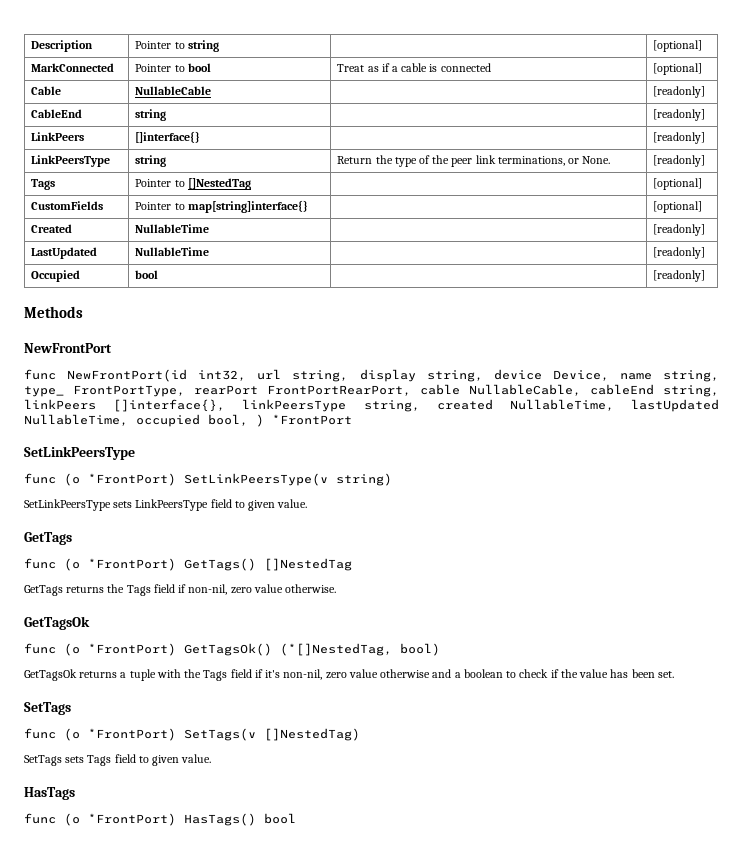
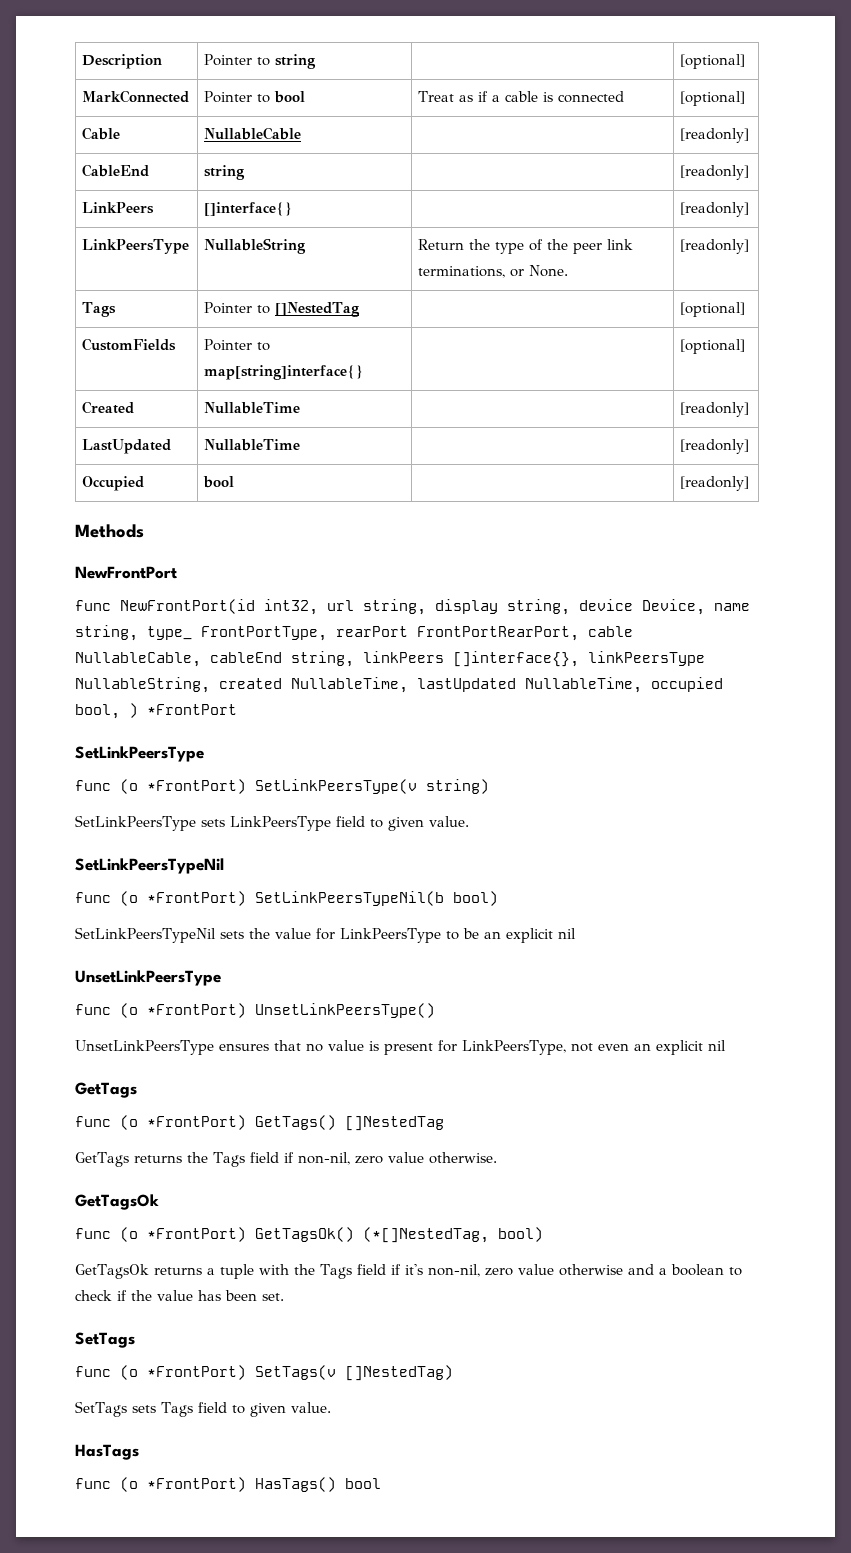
[135,155,167,167] string -> [204,238,307,254] NullableString
[363,400,420,412] string, -> [75,677,210,693] NullableString,
(308, 503) none -> [75,858,224,874] [75,891,498,906] [75,927,576,943] [75,970,221,986] [75,1003,435,1018] [75,1040,726,1055] // SetLinkPeersTypeNil // func (o *FrontPort) SetLinkPeersTypeNil(b bool) // SetLinkPeersTypeNil sets the value for LinkPeersType to be an explicit nil // UnsetLinkPeersType // func (o *FrontPort) UnsetLinkPeersType() // UnsetLinkPeersType ensures that no value is present for LinkPeersType, not even an explicit nil

